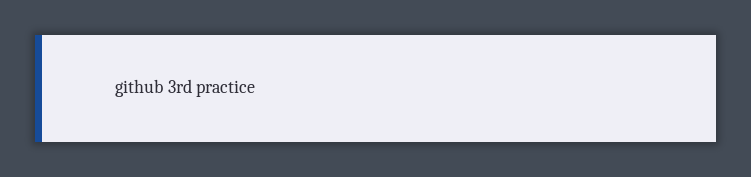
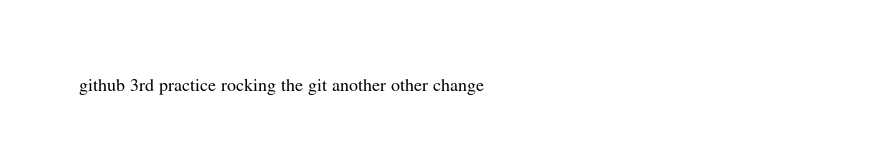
(256, 88) none -> [221,78,484,95] rocking the git another other change

